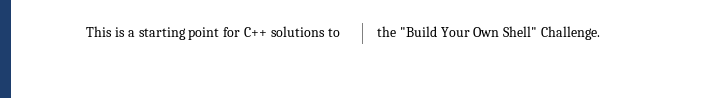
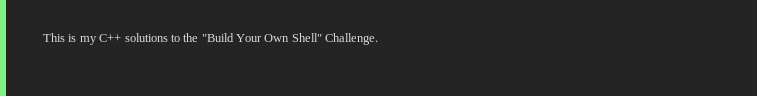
[127,27,241,40] a starting point for -> [79,36,97,45] my

